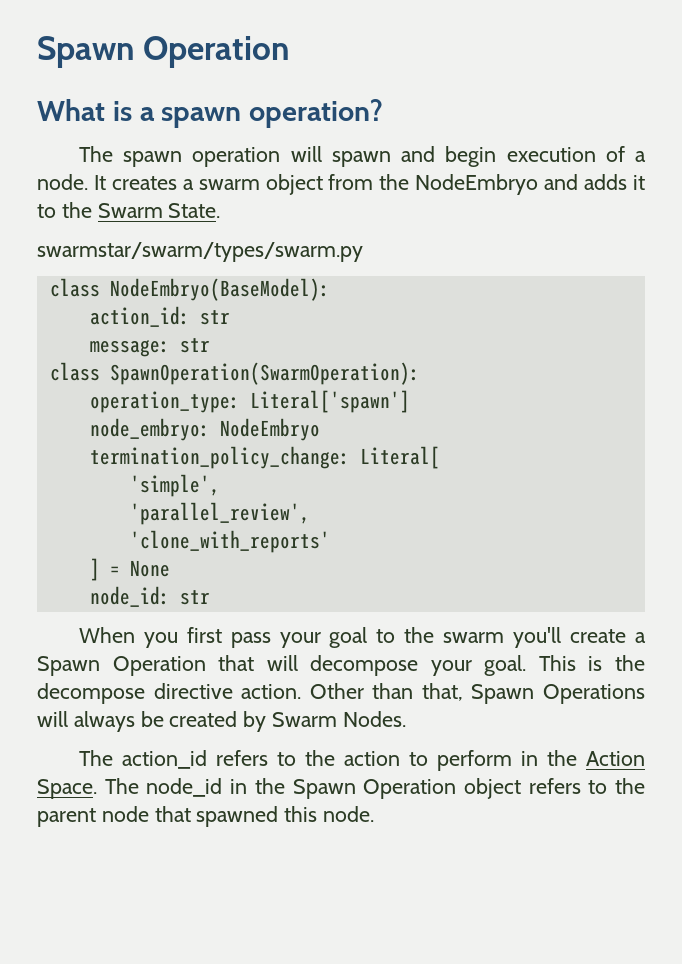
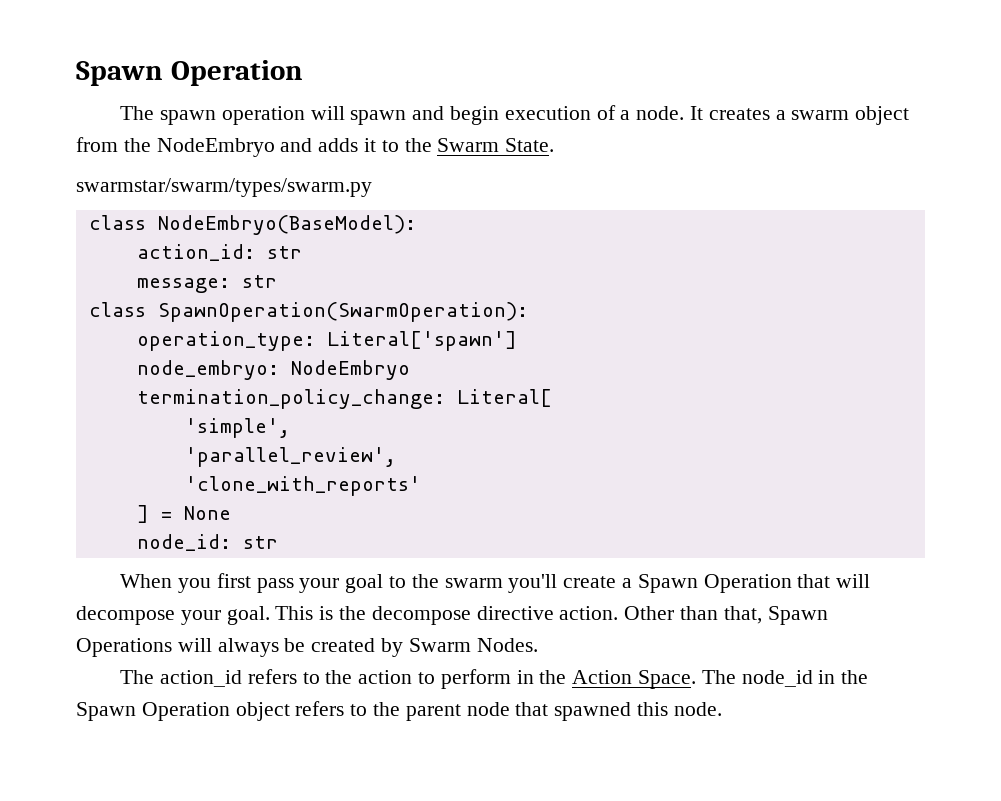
[37,36,290,68] [37,99,384,128] Spawn Operation // What is a spawn operation? -> [76,60,303,86] Spawn Operation

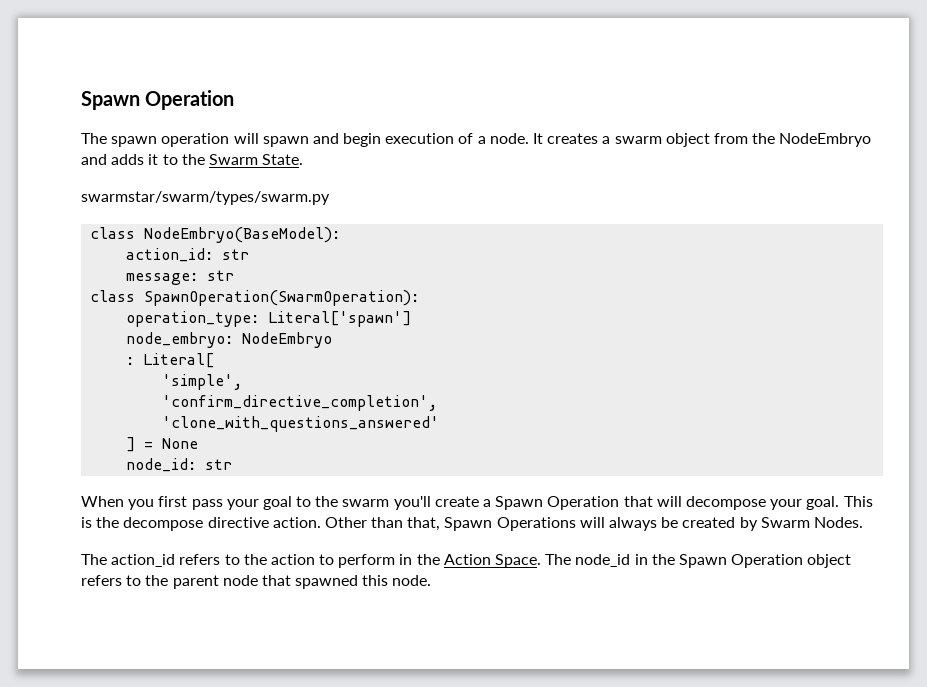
[136,389,445,409] termination_policy_change: -> [126,357,135,365] :
[184,447,396,467] [184,476,421,496] 'parallel_review', // 'clone_with_reports' -> [162,395,438,411] [162,416,440,432] 'confirm_directive_completion', // 'clone_with_questions_answered'

